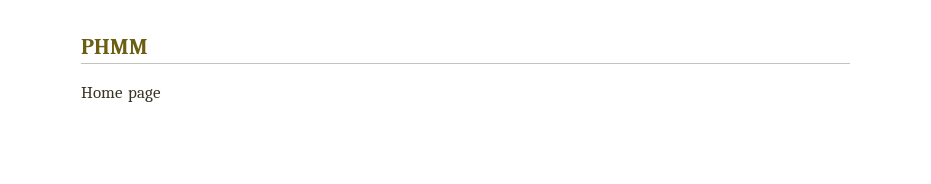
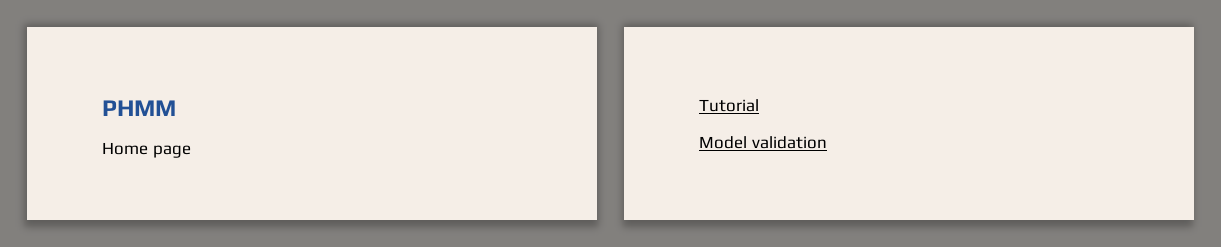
(161, 95) none -> [699,99,759,112] [699,136,827,149] // Tutorial // Model validation

